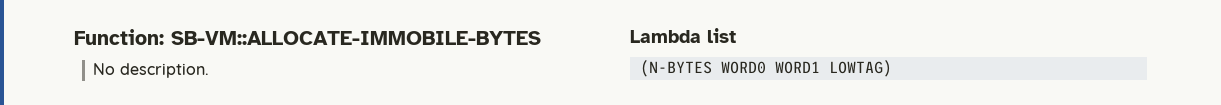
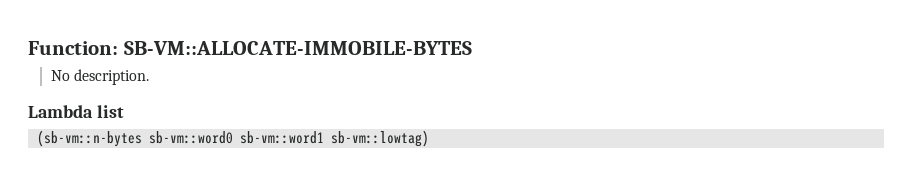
[639,60,892,77] (N-BYTES WORD0 WORD1 LOWTAG) -> [37,130,430,147] (sb-vm::n-bytes sb-vm::word0 sb-vm::word1 sb-vm::lowtag)

